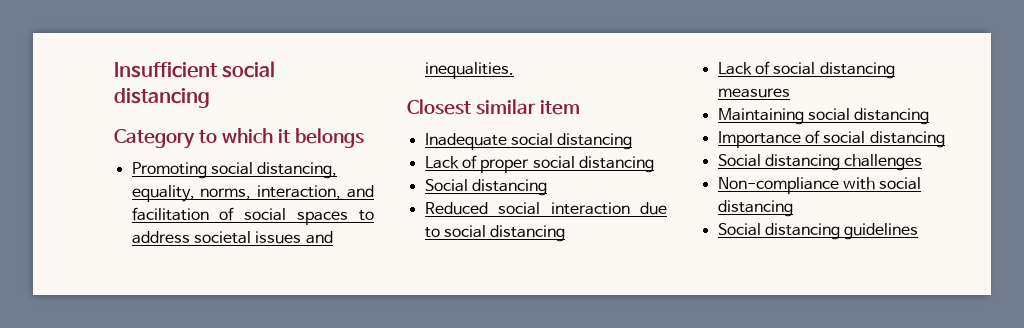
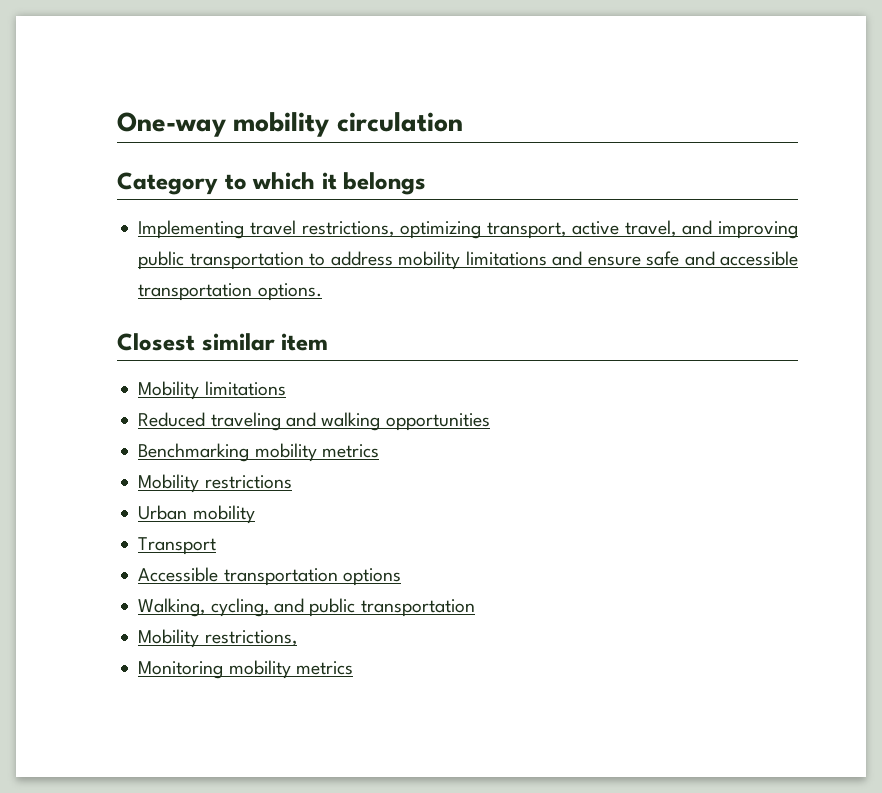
[114,61,276,78] [114,88,210,108] Insufficient social distancing -> [117,112,463,137] One-way mobility circulation
[131,162,338,179] [131,185,374,202] [131,207,374,225] [131,231,333,244] [424,62,514,79] [407,99,580,115] [424,133,633,150] [424,155,654,173] [424,179,547,196] [424,202,667,215] [424,225,566,242] [717,61,895,79] [717,88,790,98] [717,108,930,125] [717,130,945,148] [717,154,923,171] [717,177,922,194] [717,200,793,217] [717,223,919,240] Promoting social distancing, equality, norms, interaction, and facilitation of social spaces to address societal issues and inequalities. // Closest similar item // Inadequate social distancing // Lack of proper social distancing // Social distancing // Reduced social interaction due to social distancing // Lack of social distancing measures // Maintaining social distancing // Importance of social distancing // Social distancing challenges // Non-compliance with social distancing // Social distancing guidelines -> [138,220,799,239] [138,251,799,270] [138,283,322,301] [117,333,329,351] [138,381,286,400] [138,412,490,431] [138,443,379,462] [138,474,292,493] [138,505,255,524] [138,537,217,555] [138,567,401,586] [138,598,475,617] [138,629,297,648] [138,660,353,679] Implementing travel restrictions, optimizing transport, active travel, and improving public transportation to address mobility limitations and ensure safe and accessible transportation options. // Closest similar item // Mobility limitations // Reduced traveling and walking opportunities // Benchmarking mobility metrics // Mobility restrictions // Urban mobility // Transport // Accessible transportation options // Walking, cycling, and public transportation // Mobility restrictions, // Monitoring mobility metrics

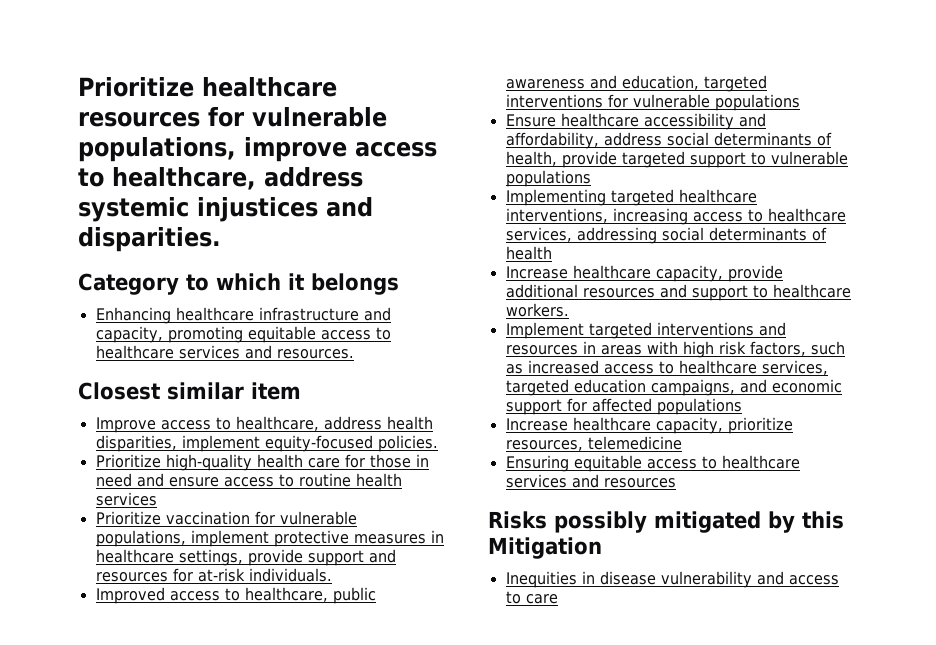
[117,112,463,137] One-way mobility circulation -> [78,77,337,97] [78,107,387,127] [78,137,437,162] [78,167,363,190] [78,197,373,222] [78,227,221,252] Prioritize healthcare resources for vulnerable populations, improve access to healthcare, address systemic injustices and disparities.
[138,220,799,239] [138,251,799,270] [138,283,322,301] [117,333,329,351] [138,381,286,400] [138,412,490,431] [138,443,379,462] [138,474,292,493] [138,505,255,524] [138,537,217,555] [138,567,401,586] [138,598,475,617] [138,629,297,648] [138,660,353,679] Implementing travel restrictions, optimizing transport, active travel, and improving public transportation to address mobility limitations and ensure safe and accessible transportation options. // Closest similar item // Mobility limitations // Reduced traveling and walking opportunities // Benchmarking mobility metrics // Mobility restrictions // Urban mobility // Transport // Accessible transportation options // Walking, cycling, and public transportation // Mobility restrictions, // Monitoring mobility metrics -> [95,307,391,324] [95,326,391,343] [95,345,354,359] [78,382,301,400] [95,416,433,433] [95,435,438,452] [95,454,429,471] [95,473,402,487] [95,492,157,506] [95,511,357,525] [95,530,444,547] [95,549,396,566] [95,568,332,582] [95,587,376,604] [505,75,767,92] [505,94,800,111] [505,113,766,130] [505,132,832,149] [505,151,848,168] [505,170,591,187] [505,189,757,206] [505,208,846,225] [505,227,827,244] [505,246,552,260] [505,265,783,282] [505,284,851,301] [505,303,569,317] [505,322,786,339] [505,341,845,358] [505,360,828,375] [505,379,842,396] [505,398,742,415] [505,417,793,434] [505,436,682,451] [505,455,800,472] [505,474,676,488] [488,511,844,533] [488,537,602,559] [505,571,839,588] [505,591,558,604] Enhancing healthcare infrastructure and capacity, promoting equitable access to healthcare services and resources. // Closest similar item // Improve access to healthcare, address health disparities, implement equity-focused policies. // Prioritize high-quality health care for those in need and ensure access to routine health services // Prioritize vaccination for vulnerable populations, implement protective measures in healthcare settings, provide support and resources for at-risk individuals. // Improved access to healthcare, public awareness and education, targeted interventions for vulnerable populations // Ensure healthcare accessibility and affordability, address social determinants of health, provide targeted support to vulnerable populations // Implementing targeted healthcare interventions, increasing access to healthcare services, addressing social determinants of health // Increase healthcare capacity, provide additional resources and support to healthcare workers. // Implement targeted interventions and resources in areas with high risk factors, such as increased access to healthcare services, targeted education campaigns, and economic support for affected populations // Increase healthcare capacity, prioritize resources, telemedicine // Ensuring equitable access to healthcare services and resources // Risks possibly mitigated by this Mitigation // Inequities in disease vulnerability and access to care

